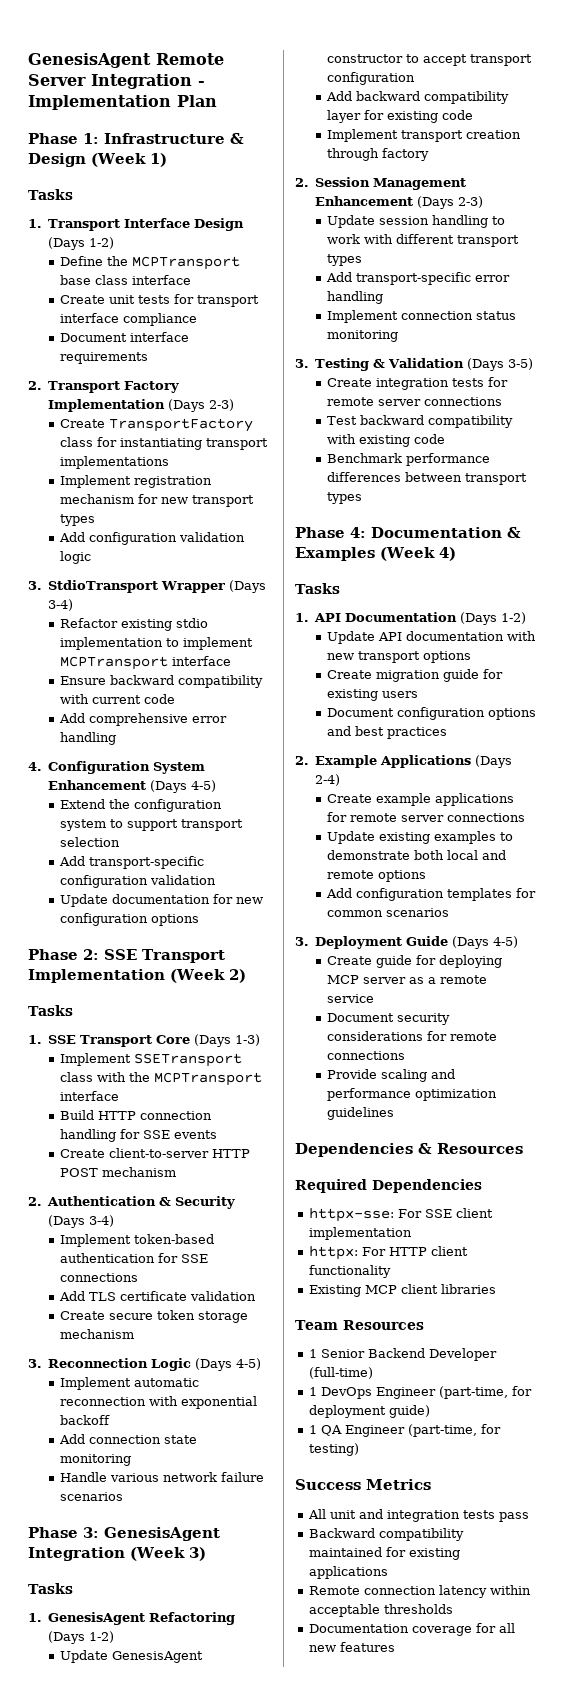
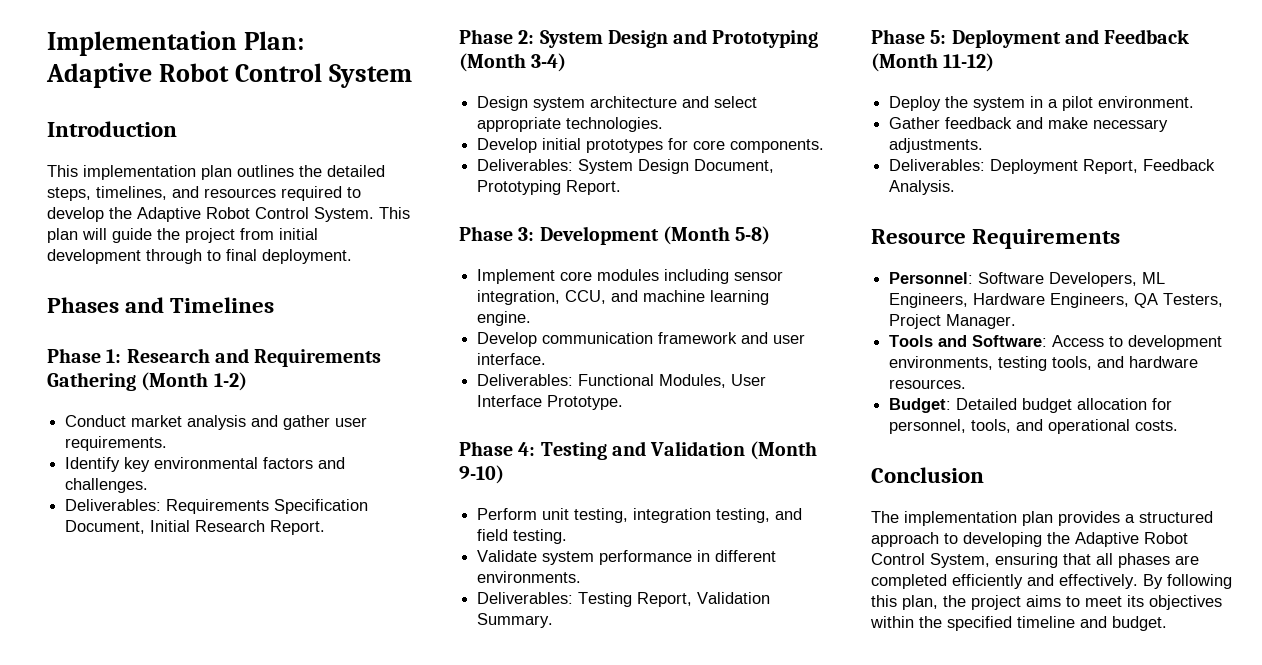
[28,53,224,68] [28,74,205,89] [28,95,217,110] [28,133,244,144] [28,153,167,167] [28,189,73,200] [28,218,245,231] [48,237,115,250] [60,256,241,270] [60,275,192,285] [60,294,260,307] [60,313,198,326] [60,332,190,342] [60,352,149,364] [28,381,180,393] [48,399,235,412] [60,418,254,432] [60,437,269,450] [60,456,170,469] [60,475,213,488] [60,494,255,507] [60,514,96,526] [59,532,246,545] [60,551,92,564] [28,580,267,593] [48,599,74,611] [60,618,209,631] [60,637,254,650] [60,656,232,670] [60,675,264,688] [60,694,176,704] [59,713,228,726] [60,732,117,745] [28,761,206,774] [48,780,217,793] [60,799,223,812] [60,819,244,831] [60,837,121,847] [59,856,205,869] [60,875,217,888] [60,894,264,907] [60,913,200,926] [28,949,225,963] [28,969,246,983] [28,1005,73,1016] [28,1034,261,1047] [60,1053,243,1067] [60,1072,263,1086] [60,1091,120,1101] [60,1110,213,1120] [60,1129,218,1142] [60,1148,251,1158] [60,1167,177,1177] [28,1196,236,1209] [48,1215,115,1228] [60,1234,215,1247] [60,1253,209,1263] [60,1273,139,1282] [59,1291,257,1301] [60,1310,249,1323] [60,1329,135,1339] [28,1358,262,1371] [60,1377,200,1390] [60,1396,258,1409] [60,1415,111,1425] [59,1434,198,1444] [60,1454,132,1466] [60,1472,265,1482] [60,1492,124,1501] [28,1527,220,1541] [28,1547,206,1561] [28,1583,73,1594] [28,1612,236,1625] [48,1631,115,1644] [60,1650,204,1663] [327,54,533,66] [327,72,416,85] [326,91,510,104] [327,110,474,123] [327,129,522,142] [327,148,430,161] [295,177,467,190] [315,196,484,209] [327,215,506,228] [327,234,520,247] [327,254,363,266] [326,272,511,285] [327,291,384,304] [327,310,517,323] [327,330,399,342] [295,358,534,371] [327,377,509,390] [327,397,503,406] [327,415,514,428] [327,434,446,447] [327,453,491,466] [327,472,528,485] [327,492,363,504] [295,527,521,538] [295,547,456,561] [295,583,340,594] [295,612,527,625] [327,631,537,644] [327,651,472,663] [327,669,504,682] [327,689,419,701] [327,707,537,720] [327,726,448,739] [295,755,513,768] [315,774,341,786] [327,793,515,806] [327,812,526,822] [327,831,514,844] [327,850,507,860] [327,870,427,882] [326,888,537,901] [327,908,450,917] [295,936,519,949] [327,955,503,968] [327,975,488,984] [327,994,375,1003] [327,1013,451,1025] [327,1031,498,1041] [327,1051,406,1060] [327,1069,456,1082] [327,1088,498,1101] [327,1107,395,1120] [295,1143,523,1157] [295,1179,482,1193] [308,1208,493,1222] [308,1227,412,1240] [308,1246,468,1260] [308,1265,391,1278] [308,1284,496,1297] [295,1320,424,1330] [308,1348,497,1361] [308,1367,373,1379] [308,1386,532,1399] [308,1405,430,1418] [308,1424,501,1437] [308,1443,359,1456] [295,1479,431,1490] [307,1509,529,1522] [308,1528,464,1541] [308,1547,460,1560] [308,1566,388,1579] [308,1585,531,1598] [308,1604,453,1617] [308,1623,515,1636] [308,1642,395,1652] GenesisAgent Remote Server Integration - Implementation Plan // Phase 1: Infrastructure & Design (Week 1) // Tasks // 1. Transport Interface Design (Days 1-2) // Define the MCPTransport base class interface // Create unit tests for transport interface compliance // Document interface requirements // 2. Transport Factory Implementation (Days 2-3) // Create TransportFactory class for instantiating transport implementations // Implement registration mechanism for new transport types // Add configuration validation logic // 3. StdioTransport Wrapper (Days 3-4) // Refactor existing stdio implementation to implement MCPTransport interface // Ensure backward compatibility with current code // Add comprehensive error handling // 4. Configuration System Enhancement (Days 4-5) // Extend the configuration system to support transport selection // Add transport-specific configuration validation // Update documentation for new configuration options // Phase 2: SSE Transport Implementation (Week 2) // Tasks // 1. SSE Transport Core (Days 1-3) // Implement SSETransport class with the MCPTransport interface // Build HTTP connection handling for SSE events // Create client-to-server HTTP POST mechanism // 2. Authentication & Security (Days 3-4) // Implement token-based authentication for SSE connections // Add TLS certificate validation // Create secure token storage mechanism // 3. Reconnection Logic (Days 4-5) // Implement automatic reconnection with exponential backoff // Add connection state monitoring // Handle various network failure scenarios // Phase 3: GenesisAgent Integration (Week 3) // Tasks // 1. GenesisAgent Refactoring (Days 1-2) // Update GenesisAgent constructor to accept transport configuration // Add backward compatibility layer for existing code // Implement transport creation through factory // 2. Session Management Enhancement (Days 2-3) // Update session handling to work with different transport types // Add transport-specific error handling // Implement connection status monitoring // 3. Testing & Validation (Days 3-5) // Create integration tests for remote server connections // Test backward compatibility with existing code // Benchmark performance differences between transport types // Phase 4: Documentation & Examples (Week 4) // Tasks // 1. API Documentation (Days 1-2) // Update API documentation with new transport options // Create migration guide for existing users // Document configuration options and best practices // 2. Example Applications (Days 2-4) // Create example applications for remote server connections // Update existing examples to demonstrate both local and remote options // Add configuration templates for common scenarios // 3. Deployment Guide (Days 4-5) // Create guide for deploying MCP server as a remote service // Document security considerations for remote connections // Provide scaling and performance optimization guidelines // Dependencies & Resources // Required Dependencies // httpx-sse: For SSE client implementation // httpx: For HTTP client functionality // Existing MCP client libraries // Team Resources // 1 Senior Backend Developer (full-time) // 1 DevOps Engineer (part-time, for deployment guide) // 1 QA Engineer (part-time, for testing) // Success Metrics // All unit and integration tests pass // Backward compatibility maintained for existing applications // Remote connection latency within acceptable thresholds // Documentation coverage for all new features -> [47,31,305,56] [46,63,413,88] [47,121,177,137] [47,165,385,180] [47,186,361,201] [47,207,410,222] [47,228,318,243] [47,249,352,264] [47,297,275,313] [47,348,382,367] [47,372,247,391] [65,415,368,430] [65,436,168,451] [65,457,346,472] [65,478,149,493] [65,499,369,514] [65,520,326,535] [459,29,819,48] [459,53,567,72] [477,96,758,111] [477,117,664,132] [477,138,825,153] [477,159,775,174] [477,180,622,195] [459,226,771,245] [477,269,784,284] [477,290,770,305] [477,311,532,326] [477,332,806,347] [477,353,547,365] [477,374,767,388] [477,395,624,410] [459,441,818,460] [459,465,504,484] [477,508,803,523] [477,529,568,544] [477,550,777,565] [477,571,582,583] [477,592,771,607] [477,613,554,628] [871,29,1190,48] [871,53,995,72] [889,96,1195,111] [889,117,1169,132] [889,138,984,153] [889,159,1216,174] [889,180,956,195] [871,229,1121,249] [889,272,1166,287] [889,293,1224,308] [889,314,1017,329] [889,335,1223,350] [889,356,1199,371] [889,379,967,389] [889,398,1173,413] [889,419,1179,434] [871,467,984,483] [871,511,1213,526] [871,532,1188,547] [871,553,1199,568] [871,574,1232,589] [871,595,1222,610] [870,616,1167,631] Implementation Plan: Adaptive Robot Control System // Introduction // This implementation plan outlines the detailed steps, timelines, and resources required to develop the Adaptive Robot Control System. This plan will guide the project from initial development through to final deployment. // Phases and Timelines // Phase 1: Research and Requirements Gathering (Month 1-2) // Conduct market analysis and gather user requirements. // Identify key environmental factors and challenges. // Deliverables: Requirements Specification Document, Initial Research Report. // Phase 2: System Design and Prototyping (Month 3-4) // Design system architecture and select appropriate technologies. // Develop initial prototypes for core components. // Deliverables: System Design Document, Prototyping Report. // Phase 3: Development (Month 5-8) // Implement core modules including sensor integration, CCU, and machine learning engine. // Develop communication framework and user interface. // Deliverables: Functional Modules, User Interface Prototype. // Phase 4: Testing and Validation (Month 9-10) // Perform unit testing, integration testing, and field testing. // Validate system performance in different environments. // Deliverables: Testing Report, Validation Summary. // Phase 5: Deployment and Feedback (Month 11-12) // Deploy the system in a pilot environment. // Gather feedback and make necessary adjustments. // Deliverables: Deployment Report, Feedback Analysis. // Resource Requirements // Personnel: Software Developers, ML Engineers, Hardware Engineers, QA Testers, Project Manager. // Tools and Software: Access to development environments, testing tools, and hardware resources. // Budget: Detailed budget allocation for personnel, tools, and operational costs. // Conclusion // The implementation plan provides a structured approach to developing the Adaptive Robot Control System, ensuring that all phases are completed efficiently and effectively. By following this plan, the project aims to meet its objectives within the specified timeline and budget.

